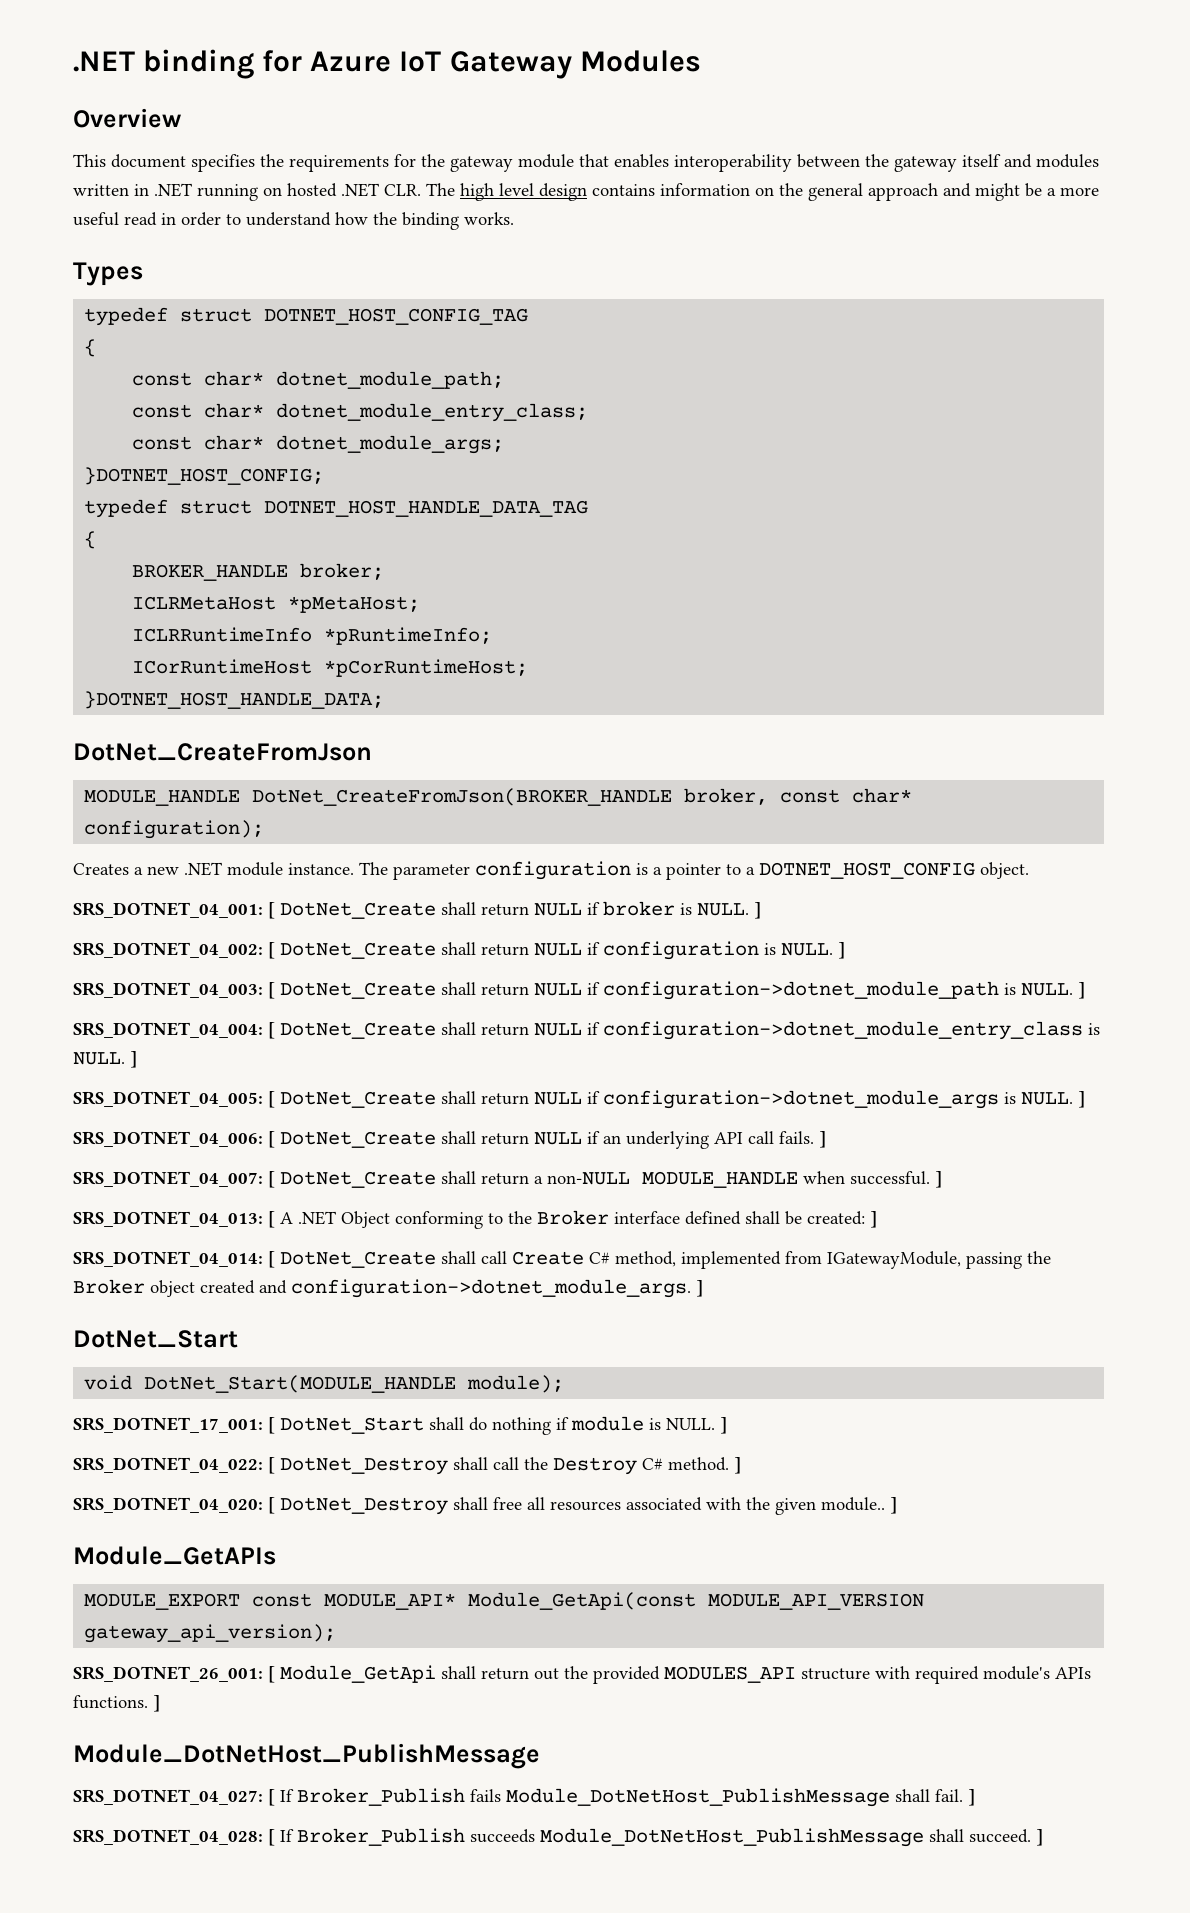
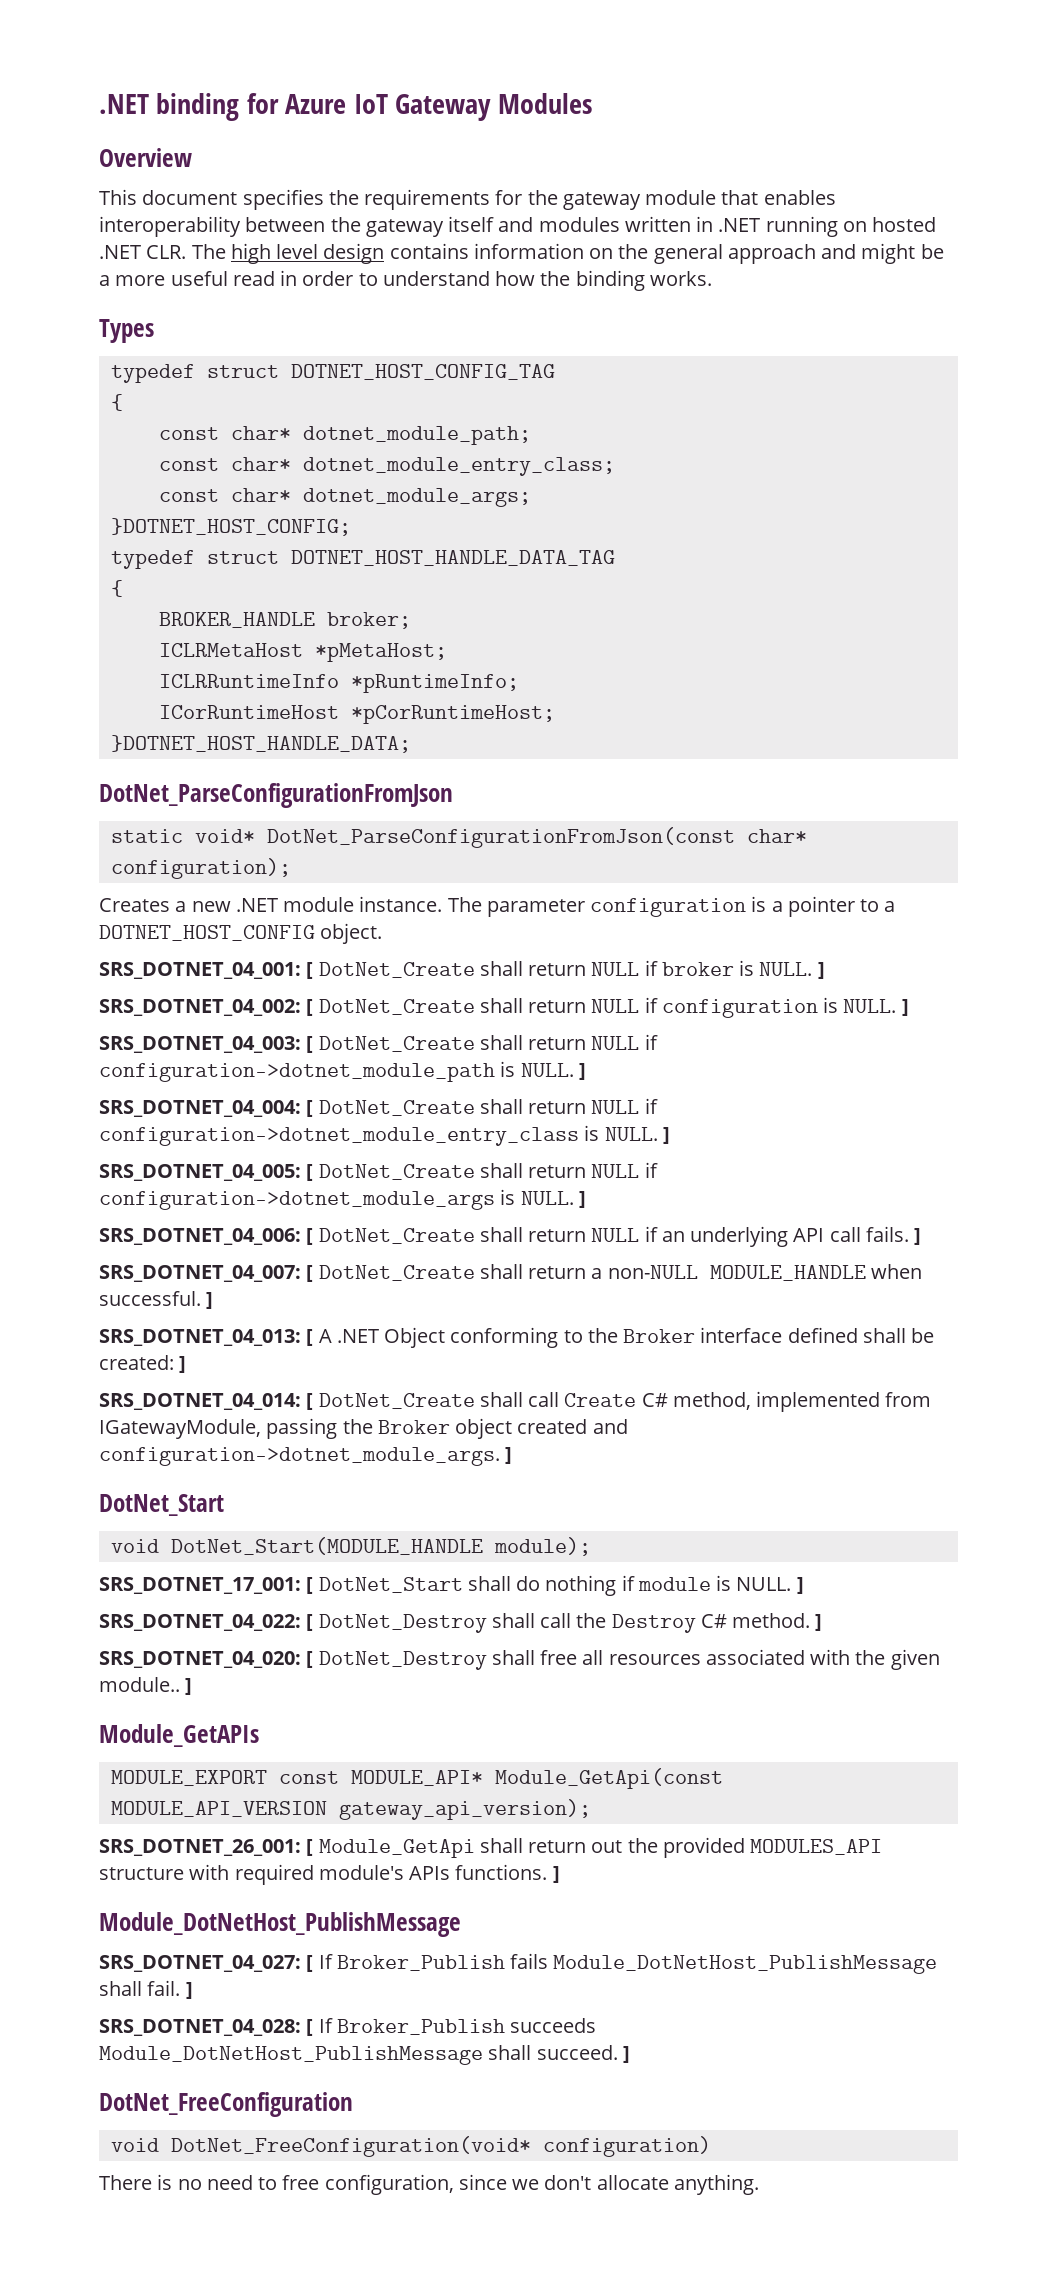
[73,743,372,761] [84,788,841,806] DotNet_CreateFromJson // MODULE_HANDLE DotNet_CreateFromJson(BROKER_HANDLE broker, const -> [99,783,453,808] [110,827,735,848] DotNet_ParseConfigurationFromJson // static void* DotNet_ParseConfigurationFromJson(const
(1043, 1837) none -> [99,2092,353,2117] [110,2136,711,2157] [99,2174,759,2195] // DotNet_FreeConfiguration // void DotNet_FreeConfiguration(void* configuration) // There is no need to free configuration, since we don't allocate anything.

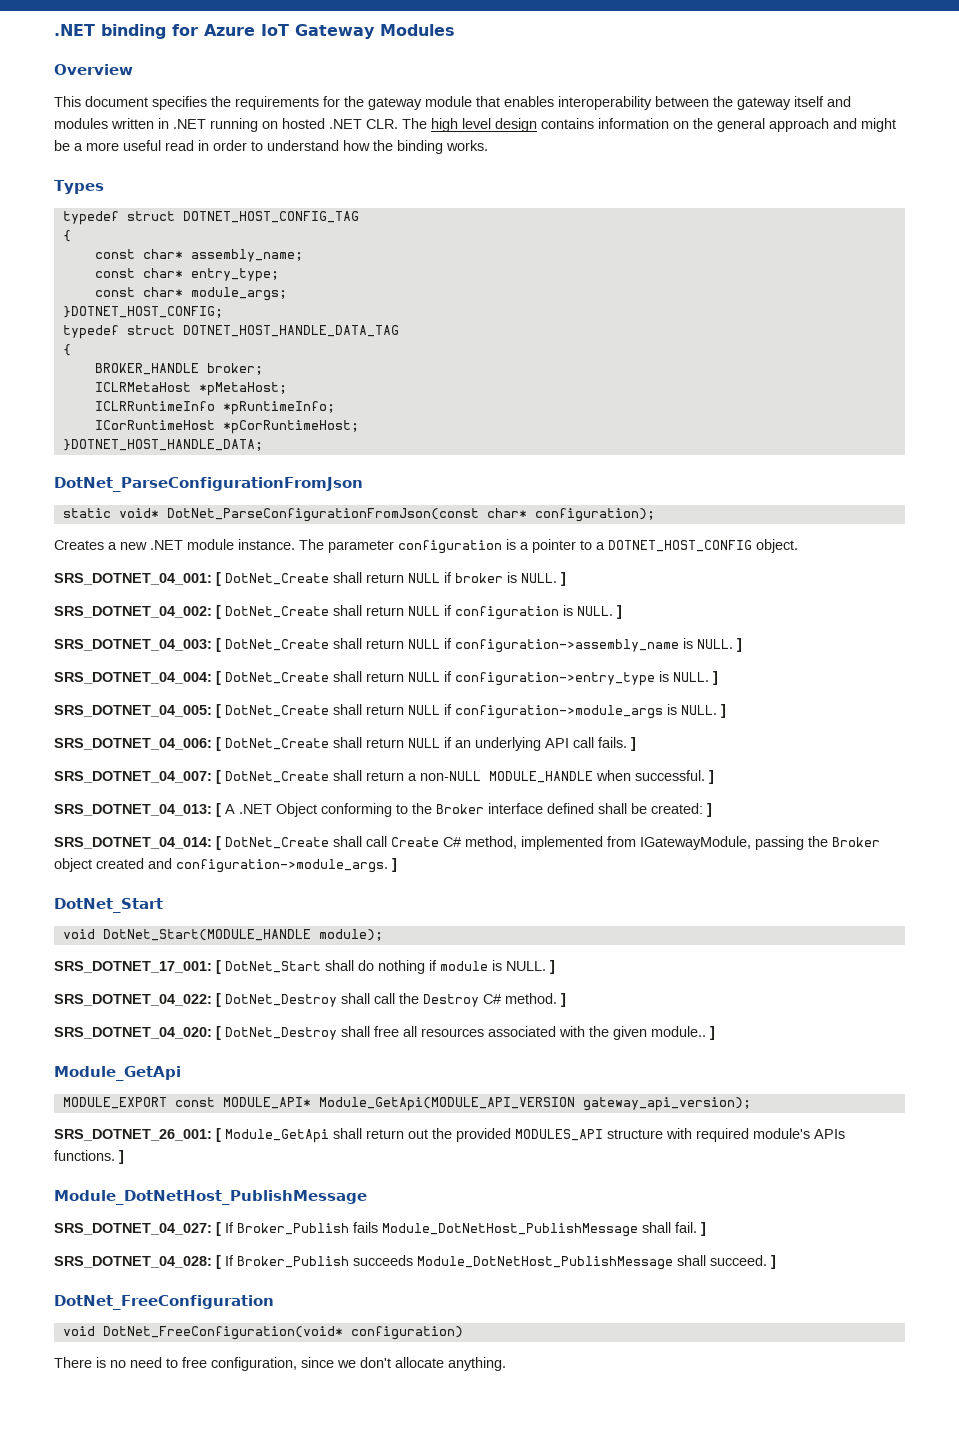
[302,426,531,445] [158,457,615,476] [158,488,531,507] dotnet_module_path; // const char* dotnet_module_entry_class; // const char* dotnet_module_args; -> [190,249,303,262] [94,268,279,282] [94,287,287,301] assembly_name; // const char* entry_type; // const char* module_args;
[99,1063,495,1082] configuration->dotnet_module_path -> [455,639,679,653] configuration->assembly_name
[99,1127,579,1146] configuration->dotnet_module_entry_class -> [455,672,655,686] configuration->entry_type
[99,1191,495,1210] configuration->dotnet_module_args -> [455,705,663,719] configuration->module_args
[99,1447,500,1466] configuration->dotnet_module_args. -> [176,859,388,873] configuration->module_args.
[99,1724,259,1747] Module_GetAPIs -> [54,1066,181,1081] Module_GetApi
[494,1768,723,1789] [110,1801,327,1817] Module_GetApi(const MODULE_API_VERSION -> [318,1097,575,1111] Module_GetApi(MODULE_API_VERSION

